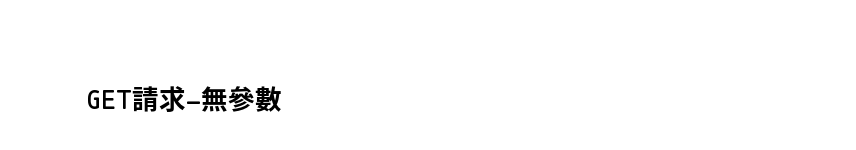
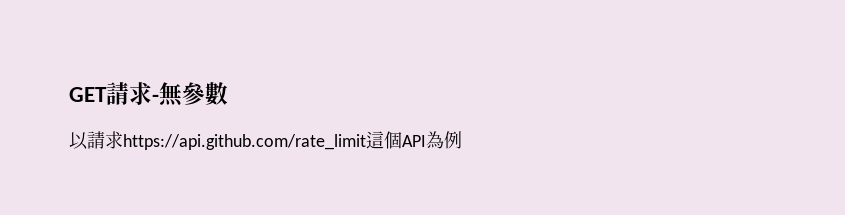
(282, 99) none -> [69,131,462,150] // 以請求https://api.github.com/rate_limit這個API為例

